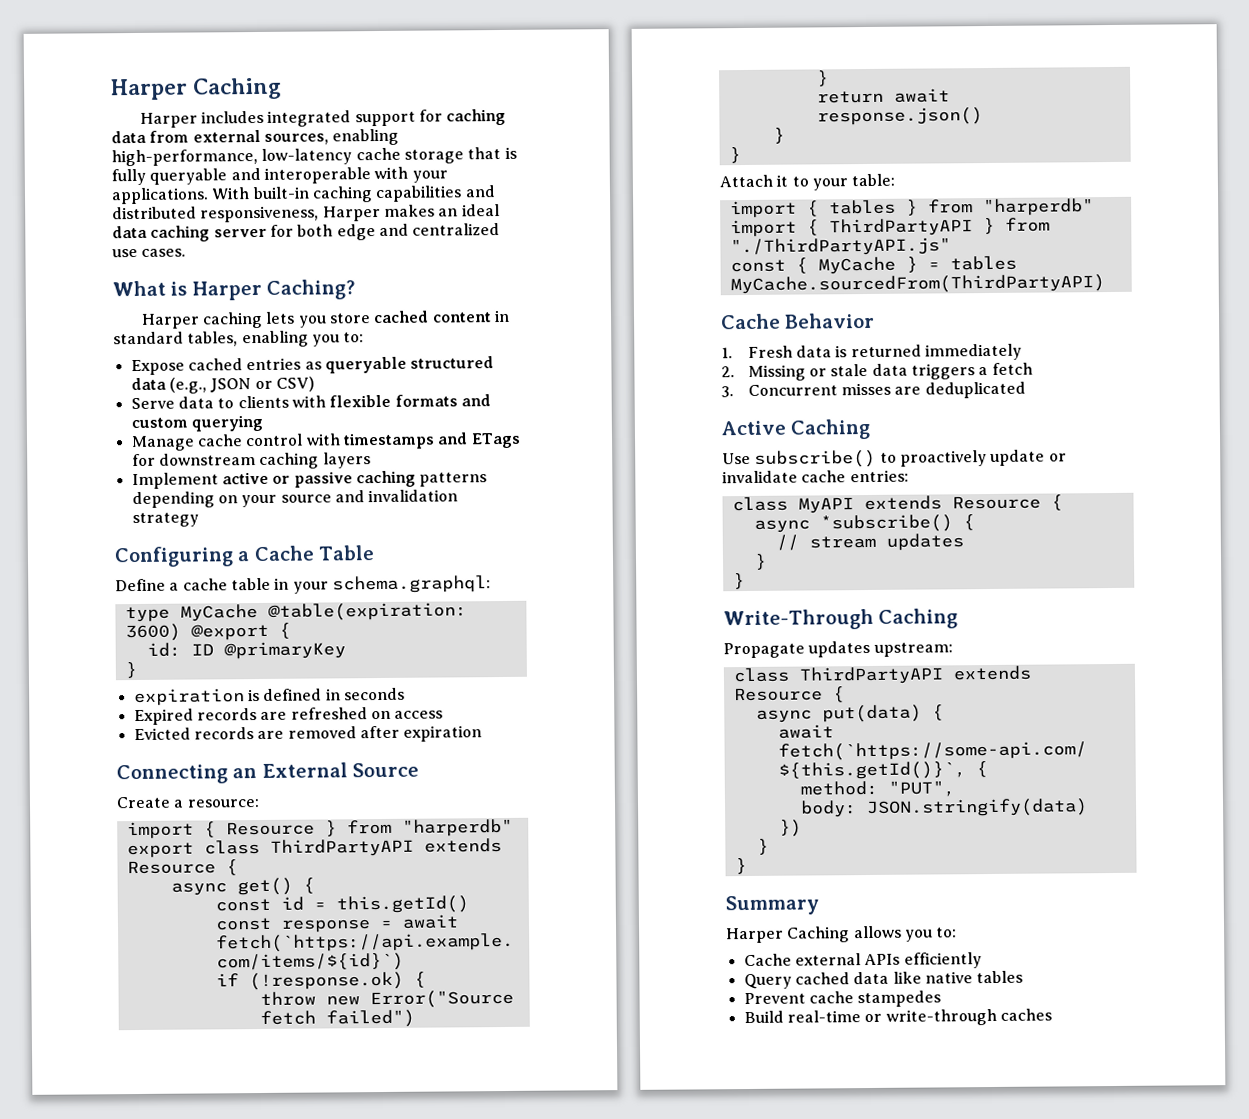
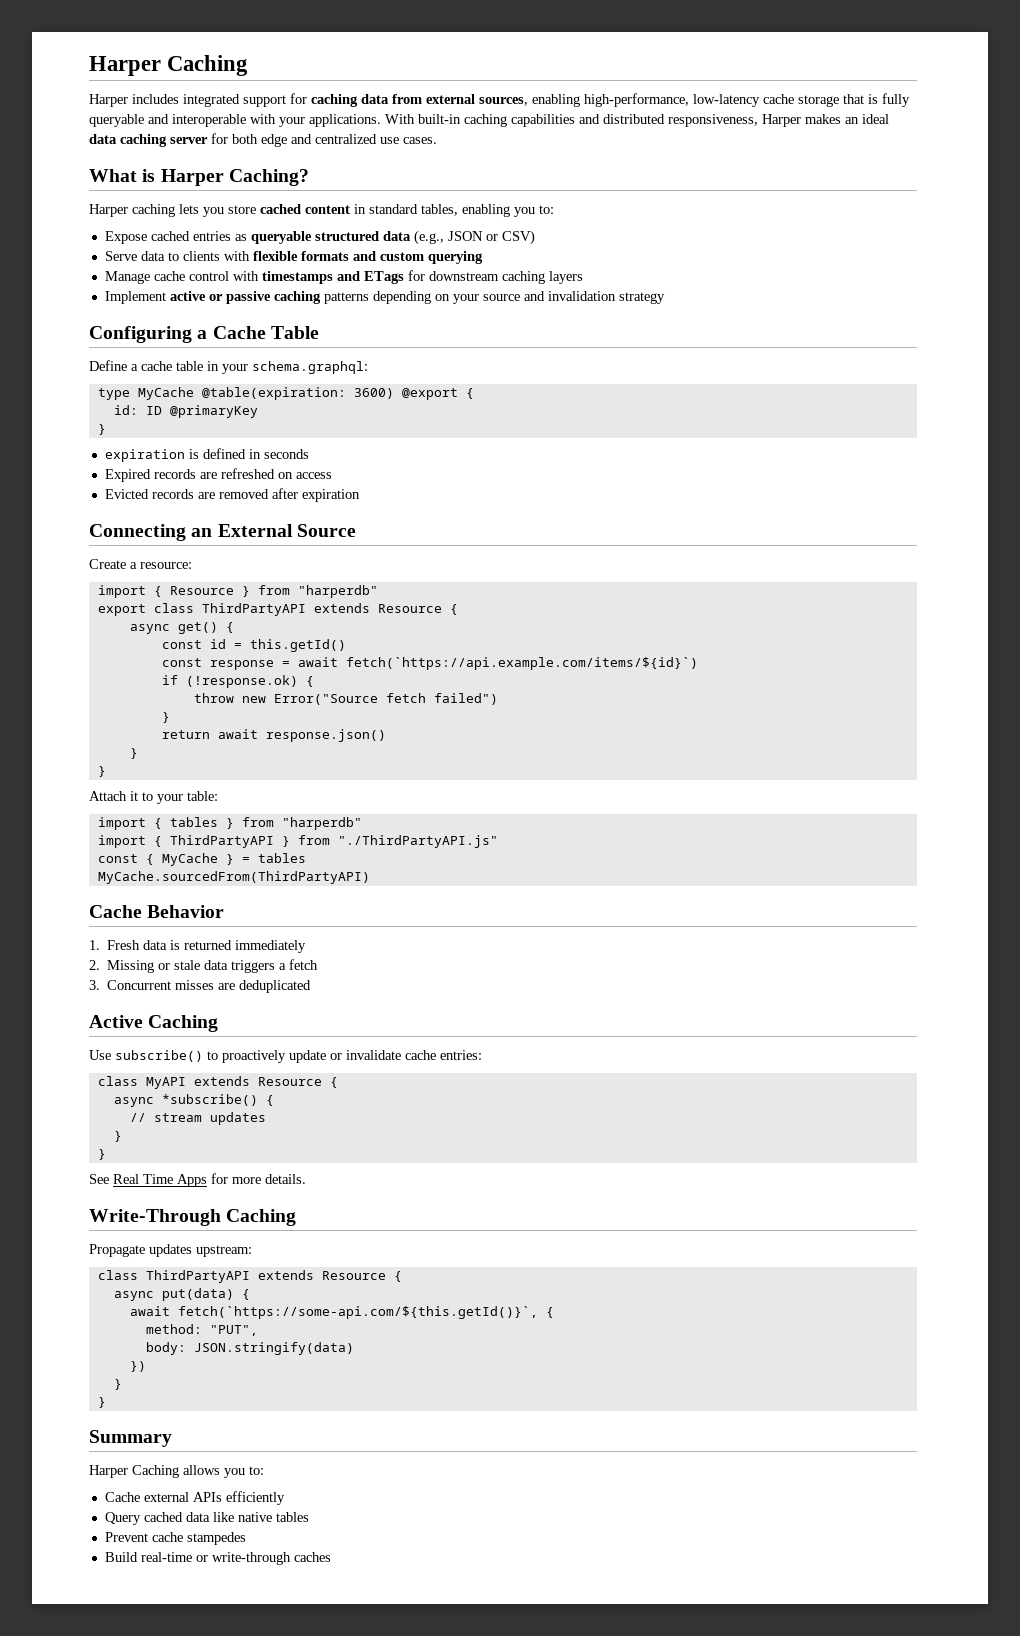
(745, 581) none -> [89,1173,306,1187] // See Real Time Apps for more details.

